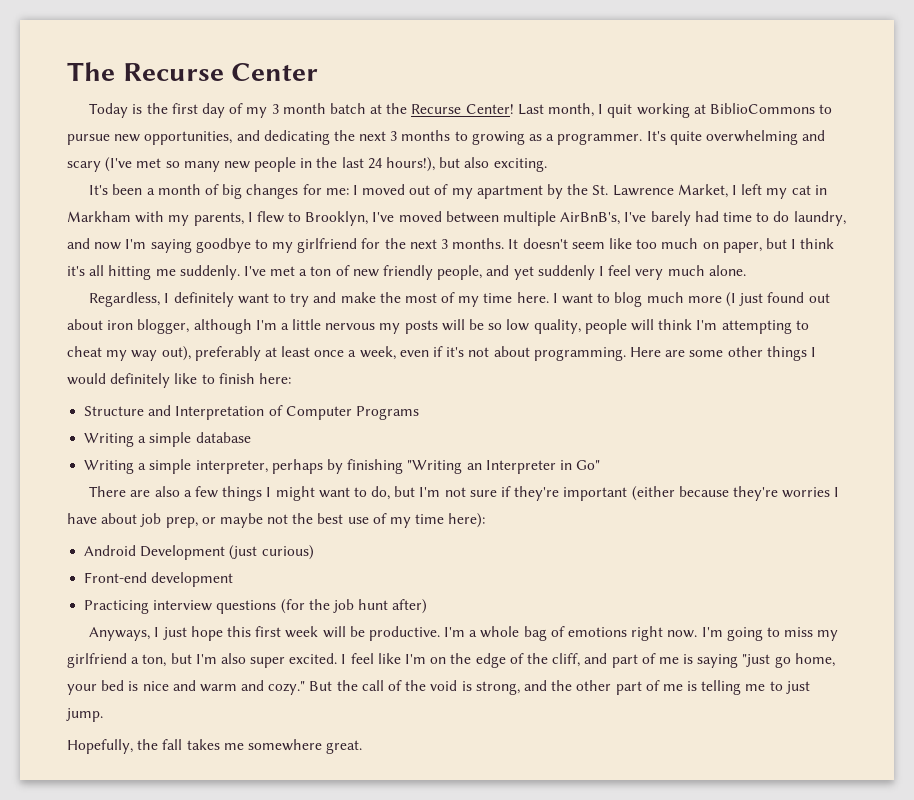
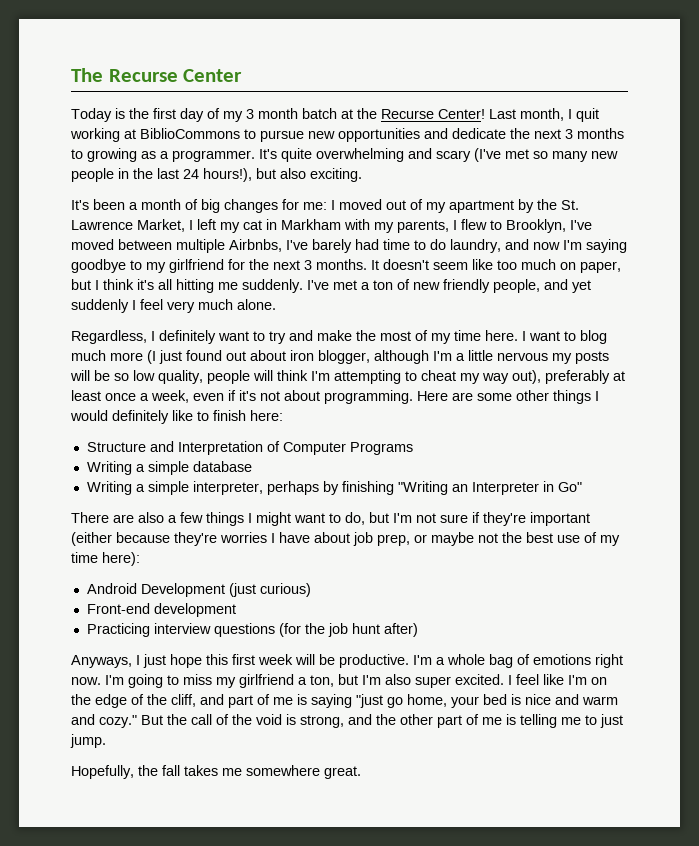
[144,130,330,145] opportunities, and dedicating -> [338,128,506,142] opportunities and dedicate
[560,212,621,225] AirBnB's, -> [229,239,282,252] Airbnbs,

